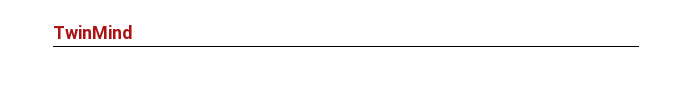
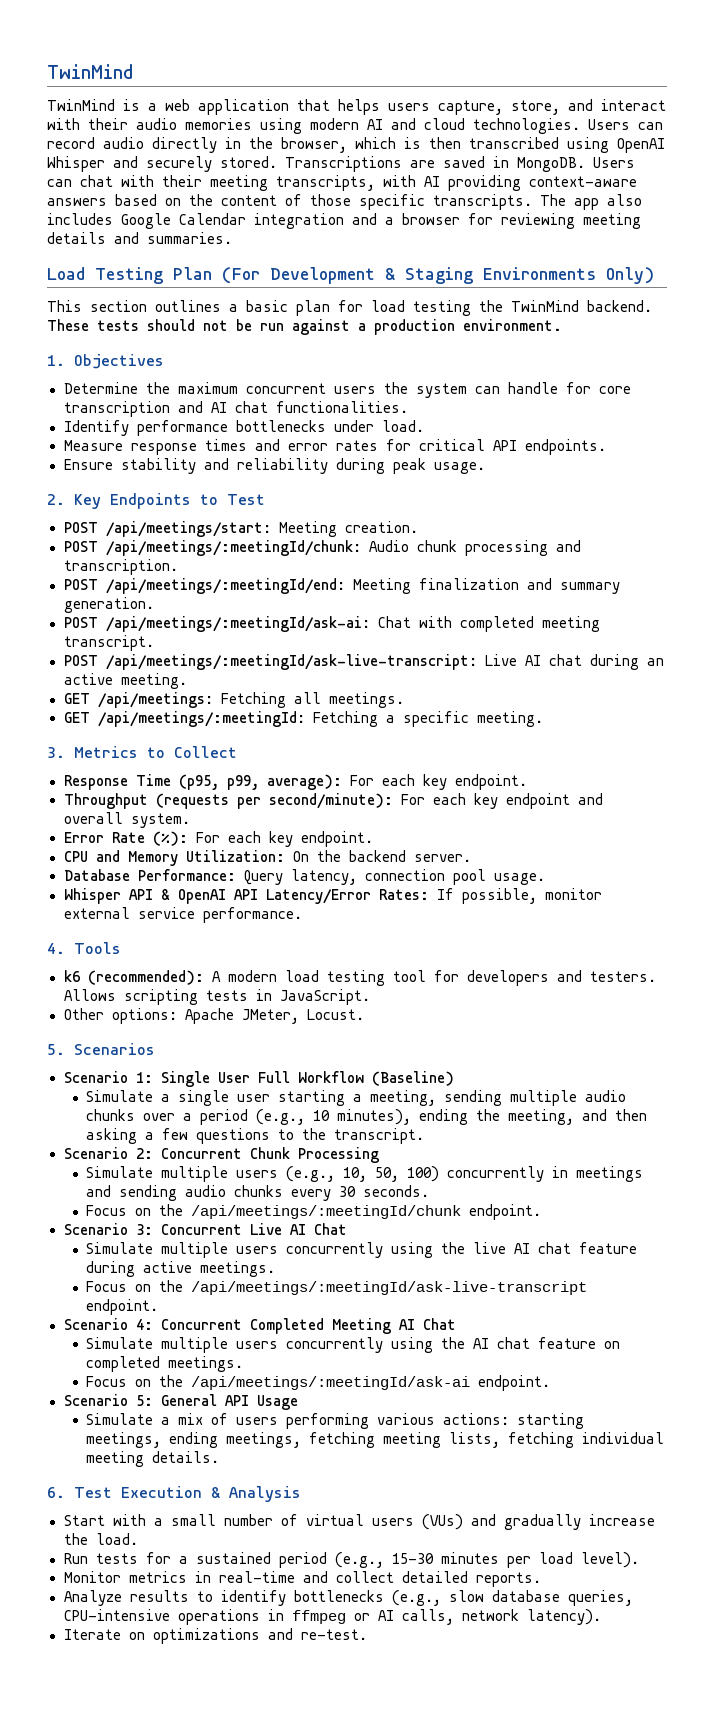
[53,25,133,39] TwinMind -> [47,64,133,79] [47,99,666,115] [47,118,663,134] [47,137,665,153] [47,156,635,172] [47,175,637,191] [47,194,642,210] [47,213,641,229] [47,232,232,244] [47,267,654,284] [47,300,652,316] [47,319,562,335] [47,354,164,369] [63,382,631,398] [63,401,408,417] [63,420,424,436] [63,439,606,455] [63,458,485,474] [47,493,265,509] [63,521,418,537] [63,540,581,556] [63,559,178,575] [63,578,620,594] [63,597,154,613] [63,616,600,632] [63,635,154,651] [63,654,664,670] [63,673,187,689] [63,692,404,708] [63,711,543,727] [47,746,237,758] [63,774,527,790] [63,793,603,809] [63,812,190,828] [63,831,373,847] [63,850,471,866] [63,869,545,885] [63,888,602,904] [63,907,302,923] [47,942,121,954] [63,970,656,986] [63,989,370,1005] [63,1008,364,1024] [47,1043,155,1055] [63,1071,454,1087] [86,1090,627,1106] [86,1109,648,1125] [86,1128,425,1144] [63,1147,379,1163] [86,1166,644,1182] [86,1185,430,1201] [86,1204,542,1220] [63,1223,347,1235] [86,1242,638,1258] [86,1261,276,1277] [86,1280,588,1295] [86,1299,159,1315] [63,1318,456,1334] [86,1337,621,1353] [86,1356,244,1372] [86,1375,551,1391] [63,1394,298,1410] [86,1413,585,1429] [86,1432,665,1448] [86,1451,220,1467] [47,1486,301,1502] [63,1514,655,1530] [63,1533,138,1545] [63,1552,639,1568] [63,1571,541,1587] [63,1590,633,1606] [63,1609,601,1625] [63,1628,367,1644] TwinMind // TwinMind is a web application that helps users capture, store, and interact with their audio memories using modern AI and cloud technologies. Users can record audio directly in the browser, which is then transcribed using OpenAI Whisper and securely stored. Transcriptions are saved in MongoDB. Users can chat with their meeting transcripts, with AI providing context-aware answers based on the content of those specific transcripts. The app also includes Google Calendar integration and a browser for reviewing meeting details and summaries. // Load Testing Plan (For Development & Staging Environments Only) // This section outlines a basic plan for load testing the TwinMind backend. These tests should not be run against a production environment. // 1. Objectives // Determine the maximum concurrent users the system can handle for core transcription and AI chat functionalities. // Identify performance bottlenecks under load. // Measure response times and error rates for critical API endpoints. // Ensure stability and reliability during peak usage. // 2. Key Endpoints to Test // POST /api/meetings/start: Meeting creation. // POST /api/meetings/:meetingId/chunk: Audio chunk processing and transcription. // POST /api/meetings/:meetingId/end: Meeting finalization and summary generation. // POST /api/meetings/:meetingId/ask-ai: Chat with completed meeting transcript. // POST /api/meetings/:meetingId/ask-live-transcript: Live AI chat during an active meeting. // GET /api/meetings: Fetching all meetings. // GET /api/meetings/:meetingId: Fetching a specific meeting. // 3. Metrics to Collect // Response Time (p95, p99, average): For each key endpoint. // Throughput (requests per second/minute): For each key endpoint and overall system. // Error Rate (%): For each key endpoint. // CPU and Memory Utilization: On the backend server. // Database Performance: Query latency, connection pool usage. // Whisper API & OpenAI API Latency/Error Rates: If possible, monitor external service performance. // 4. Tools // k6 (recommended): A modern load testing tool for developers and testers. Allows scripting tests in JavaScript. // Other options: Apache JMeter, Locust. // 5. Scenarios // Scenario 1: Single User Full Workflow (Baseline) // Simulate a single user starting a meeting, sending multiple audio chunks over a period (e.g., 10 minutes), ending the meeting, and then asking a few questions to the transcript. // Scenario 2: Concurrent Chunk Processing // Simulate multiple users (e.g., 10, 50, 100) concurrently in meetings and sending audio chunks every 30 seconds. // Focus on the /api/meetings/:meetingId/chunk endpoint. // Scenario 3: Concurrent Live AI Chat // Simulate multiple users concurrently using the live AI chat feature during active meetings. // Focus on the /api/meetings/:meetingId/ask-live-transcript endpoint. // Scenario 4: Concurrent Completed Meeting AI Chat // Simulate multiple users concurrently using the AI chat feature on completed meetings. // Focus on the /api/meetings/:meetingId/ask-ai endpoint. // Scenario 5: General API Usage // Simulate a mix of users performing various actions: starting meetings, ending meetings, fetching meeting lists, fetching individual meeting details. // 6. Test Execution & Analysis // Start with a small number of virtual users (VUs) and gradually increase the load. // Run tests for a sustained period (e.g., 15-30 minutes per load level). // Monitor metrics in real-time and collect detailed reports. // Analyze results to identify bottlenecks (e.g., slow database queries, CPU-intensive operations in ffmpeg or AI calls, network latency). // Iterate on optimizations and re-test.

